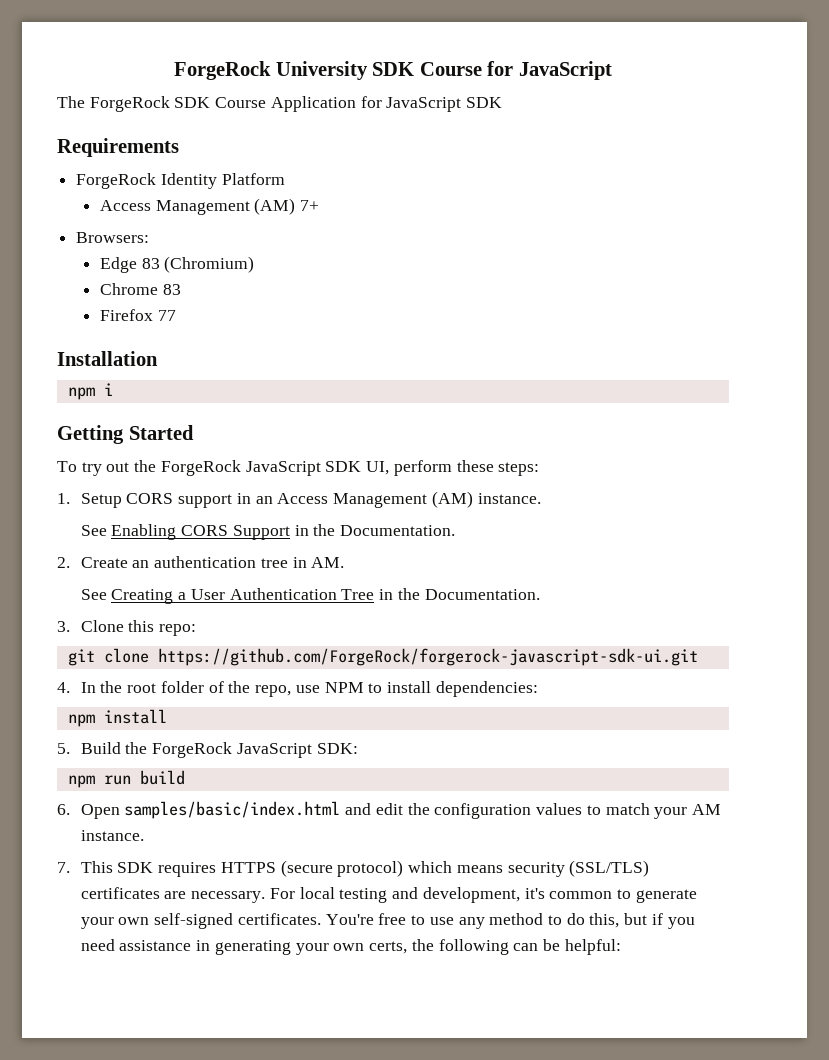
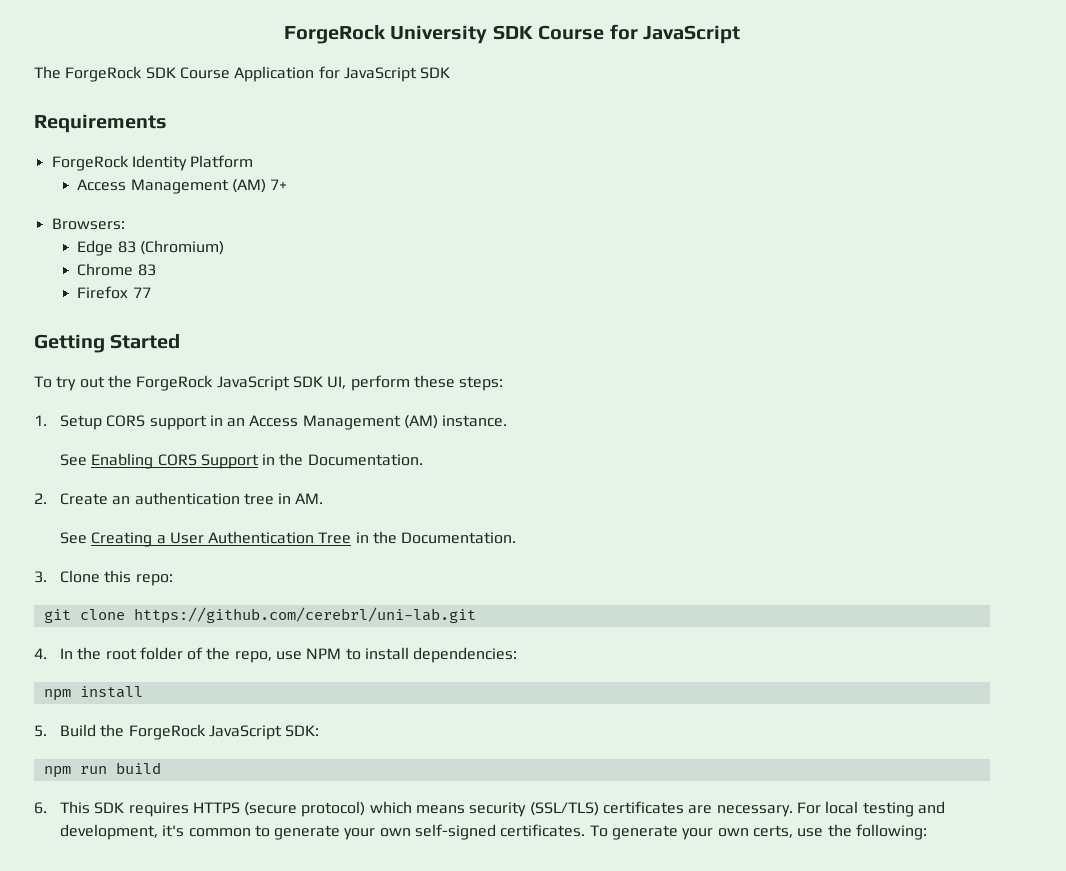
[57,351,158,366] [67,383,113,400] // Installation // npm i -> (151, 292) none
[157,648,698,666] https://github.com/ForgeRock/forgerock-javascript-sdk-ui.git -> [133,607,476,624] https://github.com/cerebrl/uni-lab.git
[80,801,722,819] [80,830,144,841] [57,862,70,873] Open samples/basic/index.html and edit the configuration values to match your AM instance. // 7. -> (47, 808) none
[325,913,695,929] [80,939,621,955] You're free to use any method to do this, but if you need assistance in generating your own certs, the following can be helpful: -> [589,824,927,840] To generate your own certs, use the following:

